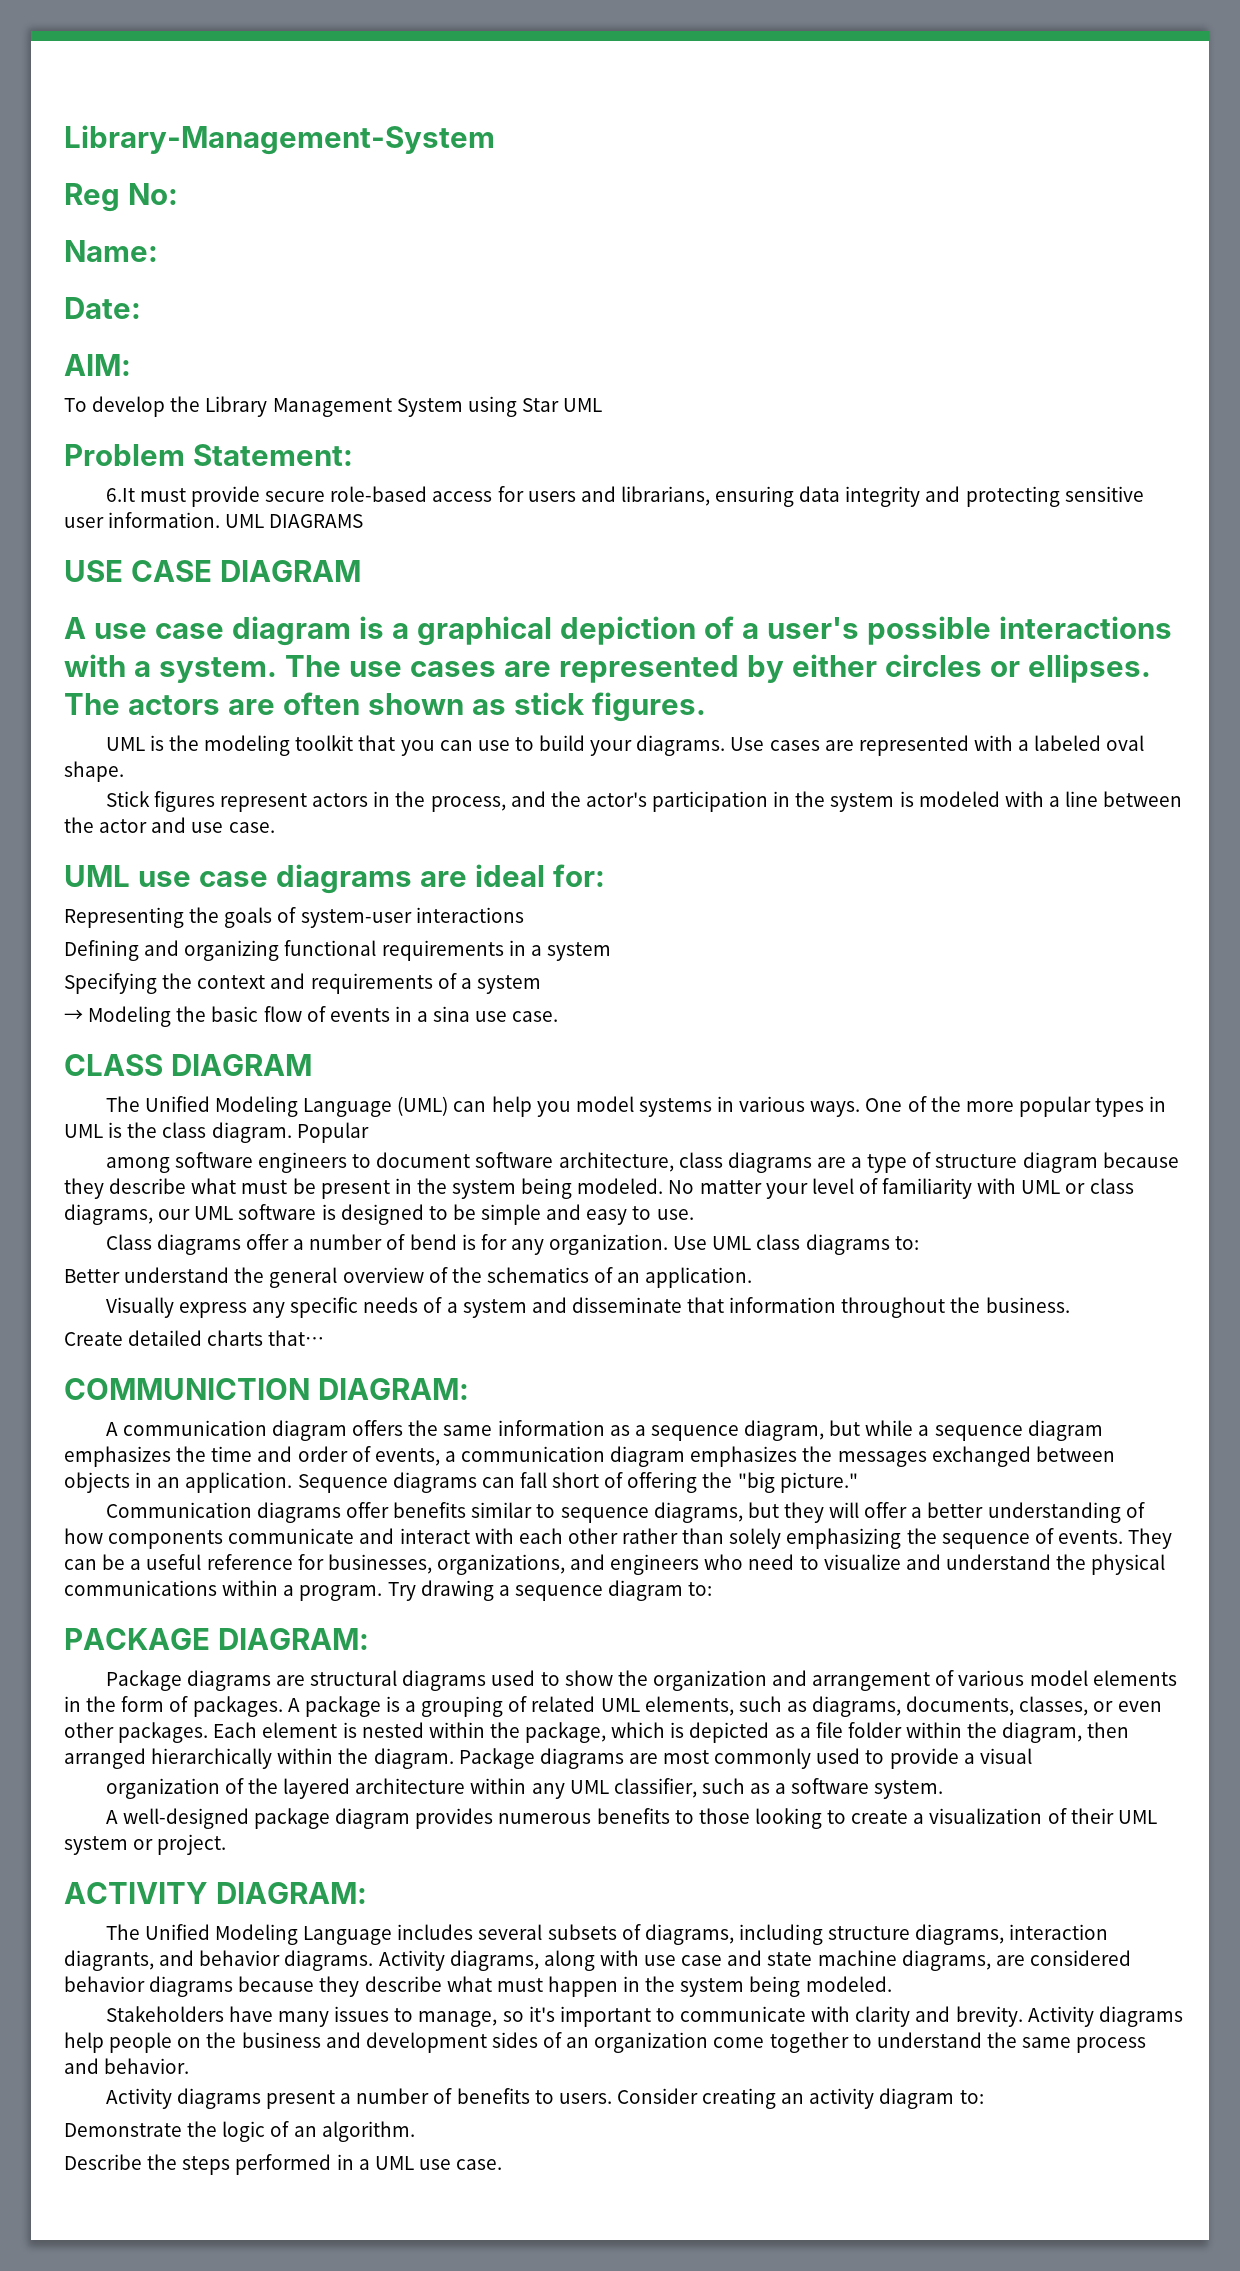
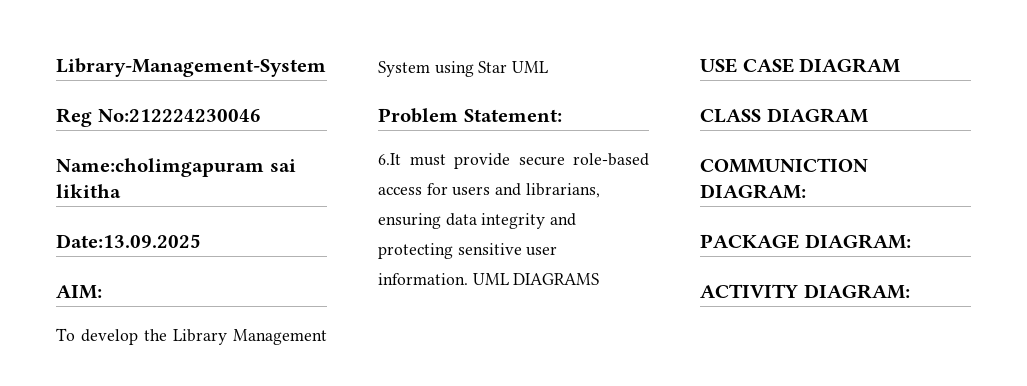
[127,183,178,205] [64,240,158,262] [64,297,141,319] No: // Name: // Date: -> [97,109,261,122] [56,158,296,177] [56,184,121,198] [56,234,201,248] No:212224230046 // Name:cholimgapuram sai likitha // Date:13.09.2025
[64,616,1172,646] [64,654,1151,683] [64,692,706,722] [105,735,1145,756] [64,761,124,782] [105,791,1183,812] [64,817,275,833] [64,864,605,894] [64,907,524,928] [64,940,611,961] [64,973,541,994] [64,1006,559,1027] [64,1054,312,1076] [105,1096,1167,1117] [64,1122,369,1143] [105,1152,1179,1173] [64,1178,1134,1199] [64,1204,694,1225] [105,1234,919,1255] [64,1267,753,1288] [105,1297,1070,1318] [64,1330,325,1346] [64,1378,469,1400] [105,1420,1103,1441] [64,1446,1115,1467] [64,1472,858,1493] [105,1502,1145,1523] [64,1528,1173,1549] [64,1554,1166,1575] [64,1580,713,1601] [64,1628,369,1650] [105,1670,1177,1691] [64,1696,1162,1717] [64,1722,1130,1743] [64,1748,1032,1769] [105,1778,944,1799] [105,1808,1157,1829] [64,1834,227,1855] [64,1882,367,1904] [105,1924,1109,1945] [64,1950,1131,1971] [64,1976,892,1997] [105,2006,1183,2027] [64,2032,1147,2053] [64,2058,190,2074] [105,2088,984,2109] [64,2121,415,2142] [64,2154,503,2175] A use case diagram is a graphical depiction of a user's possible interactions with a system. The use cases are represented by either circles or ellipses. The actors are often shown as stick figures. // UML is the modeling toolkit that you can use to build your diagrams. Use cases are represented with a labeled oval shape. // Stick figures represent actors in the process, and the actor's participation in the system is modeled with a line between the actor and use case. // UML use case diagrams are ideal for: // Representing the goals of system-user interactions // Defining and organizing functional requirements in a system // Specifying the context and requirements of a system // → Modeling the basic flow of events in a sina use case. // CLASS DIAGRAM // The Unified Modeling Language (UML) can help you model systems in various ways. One of the more popular types in UML is the class diagram. Popular // among software engineers to document software architecture, class diagrams are a type of structure diagram because they describe what must be present in the system being modeled. No matter your level of familiarity with UML or class diagrams, our UML software is designed to be simple and easy to use. // Class diagrams offer a number of bend is for any organization. Use UML class diagrams to: // Better understand the general overview of the schematics of an application. // Visually express any specific needs of a system and disseminate that information throughout the business. // Create detailed charts that… // COMMUNICTION DIAGRAM: // A communication diagram offers the same information as a sequence diagram, but while a sequence diagram emphasizes the time and order of events, a communication diagram emphasizes the messages exchanged between objects in an application. Sequence diagrams can fall short of offering the "big picture." // Communication diagrams offer benefits similar to sequence diagrams, but they will offer a better understanding of how components communicate and interact with each other rather than solely emphasizing the sequence of events. They can be a useful reference for businesses, organizations, and engineers who need to visualize and understand the physical communications within a program. Try drawing a sequence diagram to: // PACKAGE DIAGRAM: // Package diagrams are structural diagrams used to show the organization and arrangement of various model elements in the form of packages. A package is a grouping of related UML elements, such as diagrams, documents, classes, or even other packages. Each element is nested within the package, which is depicted as a file folder within the diagram, then arranged hierarchically within the diagram. Package diagrams are most commonly used to provide a visual // organization of the layered architecture within any UML classifier, such as a software system. // A well-designed package diagram provides numerous benefits to those looking to create a visualization of their UML system or project. // ACTIVITY DIAGRAM: // The Unified Modeling Language includes several subsets of diagrams, including structure diagrams, interaction diagrants, and behavior diagrams. Activity diagrams, along with use case and state machine diagrams, are considered behavior diagrams because they describe what must happen in the system being modeled. // Stakeholders have many issues to manage, so it's important to communicate with clarity and brevity. Activity diagrams help people on the business and development sides of an organization come together to understand the same process and behavior. // Activity diagrams present a number of benefits to users. Consider creating an activity diagram to: // Demonstrate the logic of an algorithm. // Describe the steps performed in a UML use case. -> [700,108,869,123] [700,158,868,173] [700,184,806,199] [700,234,911,249] [700,284,910,299] CLASS DIAGRAM // COMMUNICTION DIAGRAM: // PACKAGE DIAGRAM: // ACTIVITY DIAGRAM:

